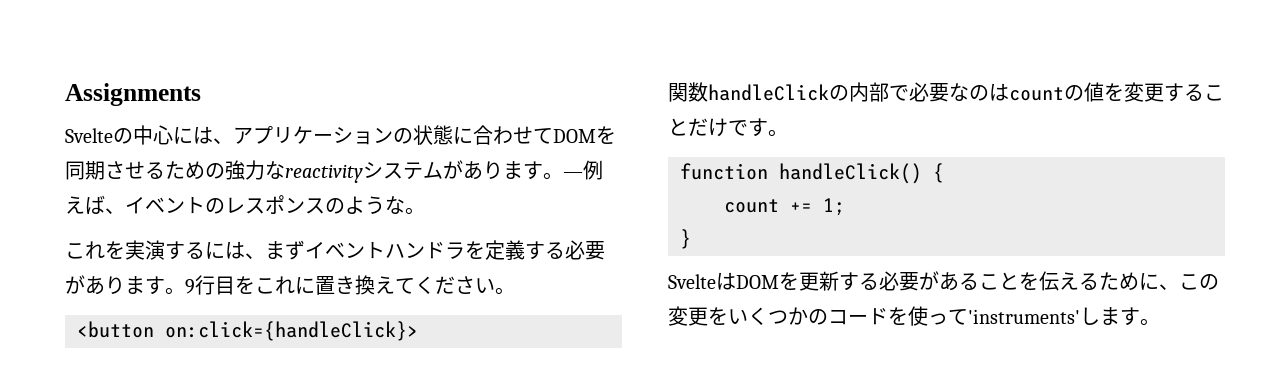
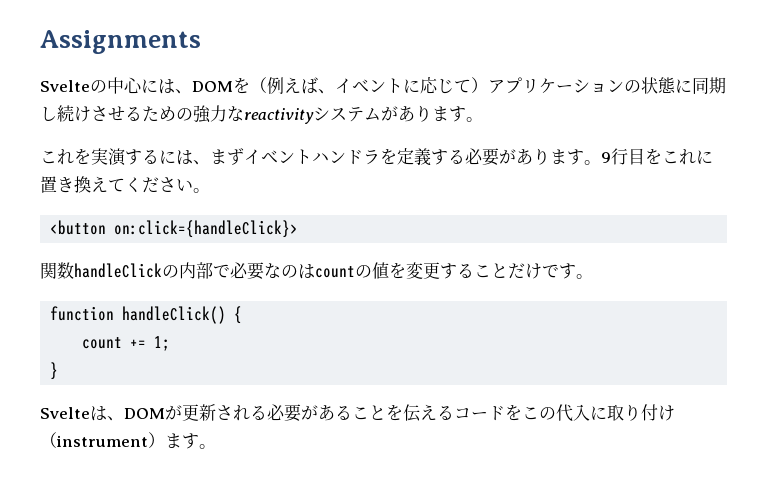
(233, 141) none -> [192,77,488,94] DOMを（例えば、イベントに応じて）
[473,125,616,145] [65,161,105,180] 合わせてDOMを同期 -> [692,77,726,94] [40,105,91,122] 同期し続け
[563,160,603,180] [65,195,425,215] —例えば、イベントのレスポンスのような。 -> (483, 119) none
[736,271,859,291] DOMを更新す -> [107,404,250,421] 、DOMが更新され
[1099,272,1219,291] [668,306,1100,326] ために、この変更をいくつかのコードを使って'instruments'し -> [454,404,675,422] [40,432,165,448] コードをこの代入に取り付け（instrument）

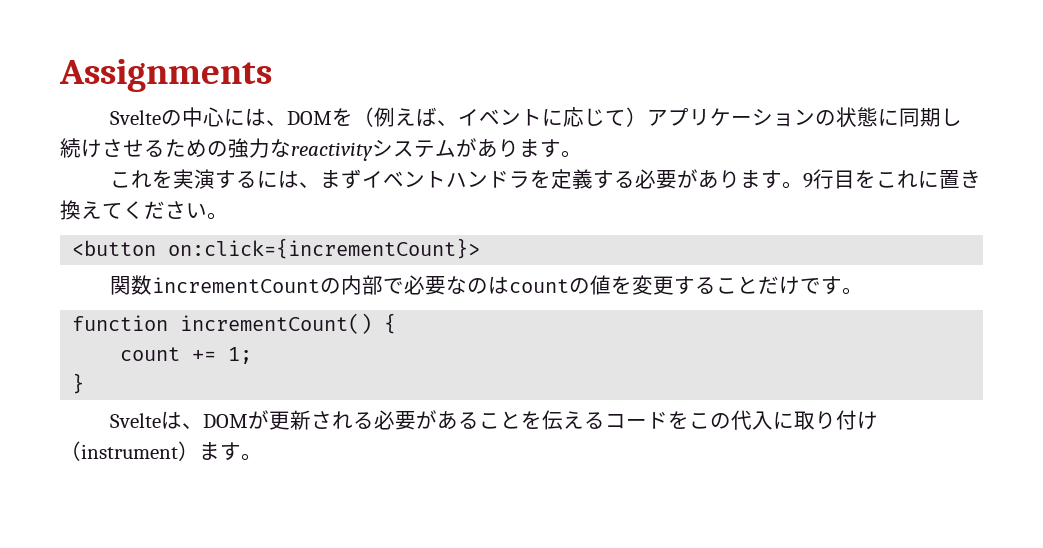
[114,220,299,238] on:click={handleClick}> -> [168,238,481,259] on:click={incrementCount}>
[74,263,162,278] handleClick -> [152,277,321,293] incrementCount
[122,306,227,324] handleClick() -> [180,313,373,334] incrementCount()

